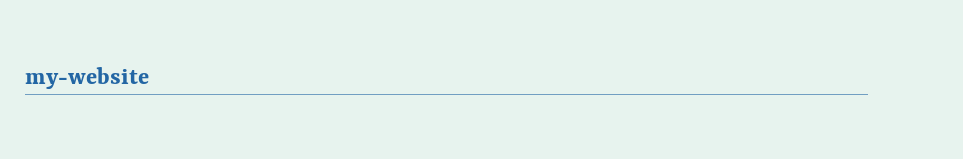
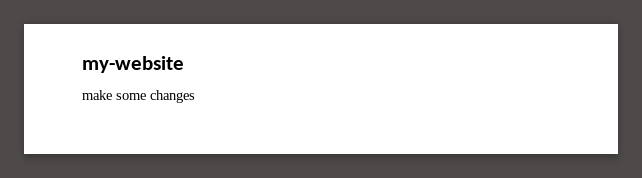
(149, 78) none -> [82,90,195,103] // make some changes

